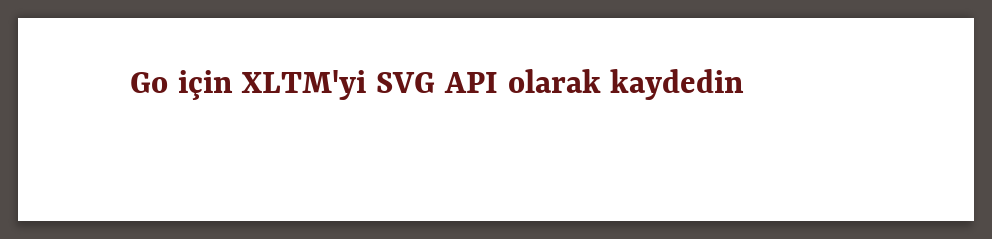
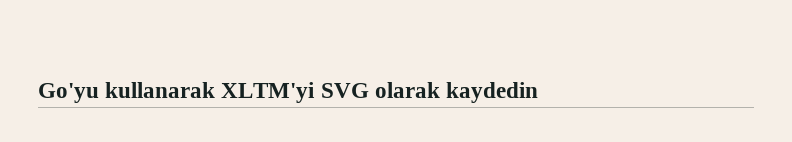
[130,70,233,100] Go için -> [38,82,216,103] Go'yu kullanarak
[443,72,498,93] API -> (369, 90) none

